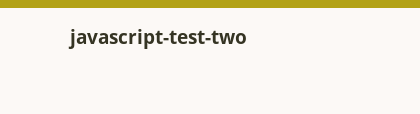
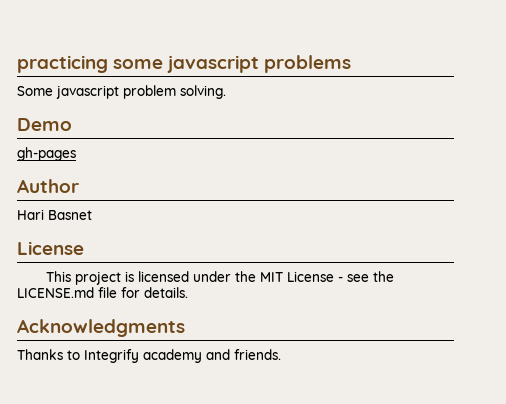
[68,29,247,49] javascript-test-two -> [17,55,352,73] [17,85,226,99] [17,118,72,131] [17,147,76,161] [17,179,79,193] [17,209,92,220] [17,241,84,255] [46,271,395,285] [17,287,188,298] [17,319,185,337] [17,349,281,363] practicing some javascript problems // Some javascript problem solving. // Demo // gh-pages // Author // Hari Basnet // License // This project is licensed under the MIT License - see the LICENSE.md file for details. // Acknowledgments // Thanks to Integrify academy and friends.

